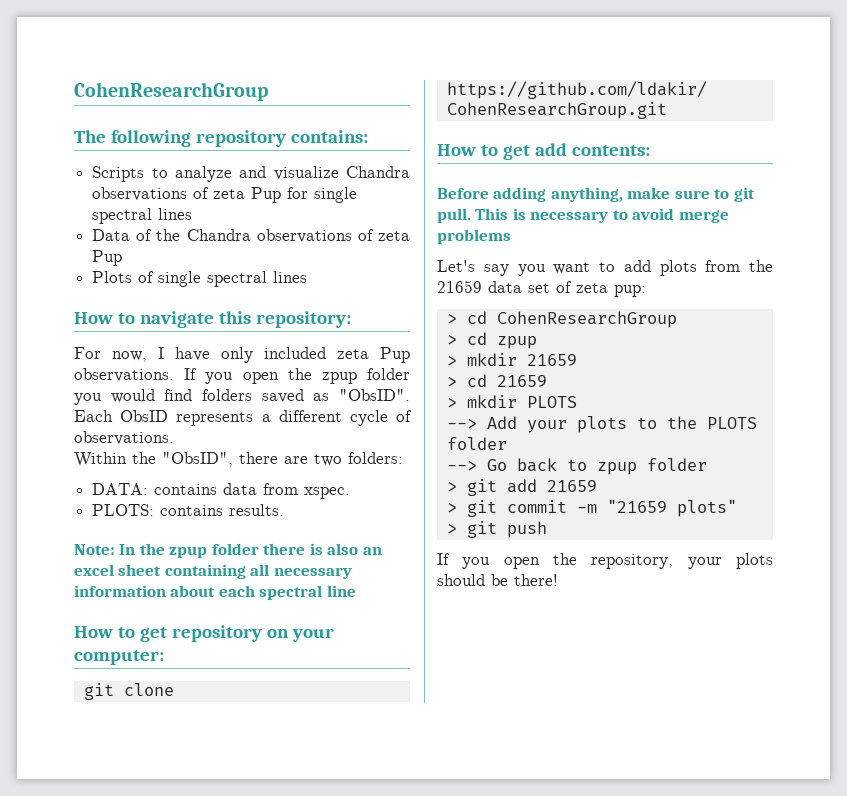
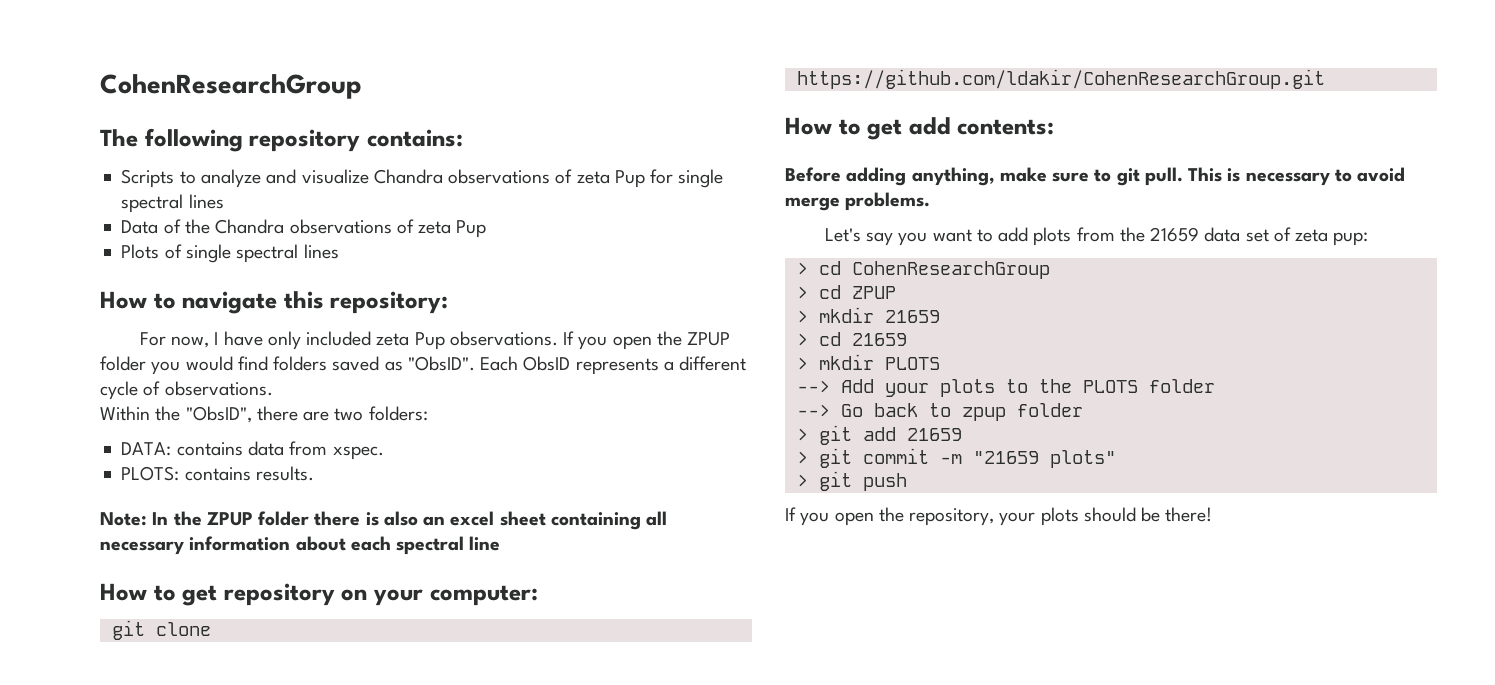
[321,372,357,384] zpup -> [687,332,731,346] ZPUP
[169,546,208,558] zpup -> [206,512,253,526] ZPUP
[437,229,511,244] problems -> [845,192,931,211] problems.
[496,336,537,349] zpup -> [851,286,896,299] ZPUP

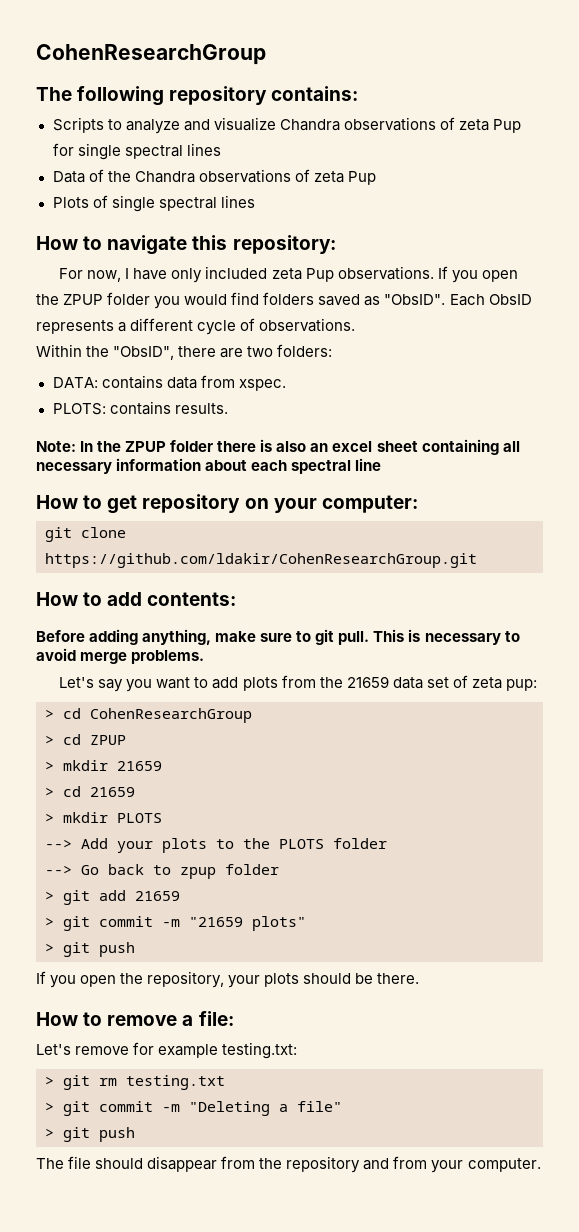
[867,119,903,140] get -> (103, 599) none
[1165,507,1213,522] there! -> [377,973,420,984] [36,1011,234,1026] [36,1042,298,1059] [45,1075,225,1090] [45,1101,342,1116] [45,1127,135,1142] [36,1156,541,1173] there. // How to remove a file: // Let's remove for example testing.txt: // > git rm testing.txt // > git commit -m "Deleting a file" // > git push // The file should disappear from the repository and from your computer.

